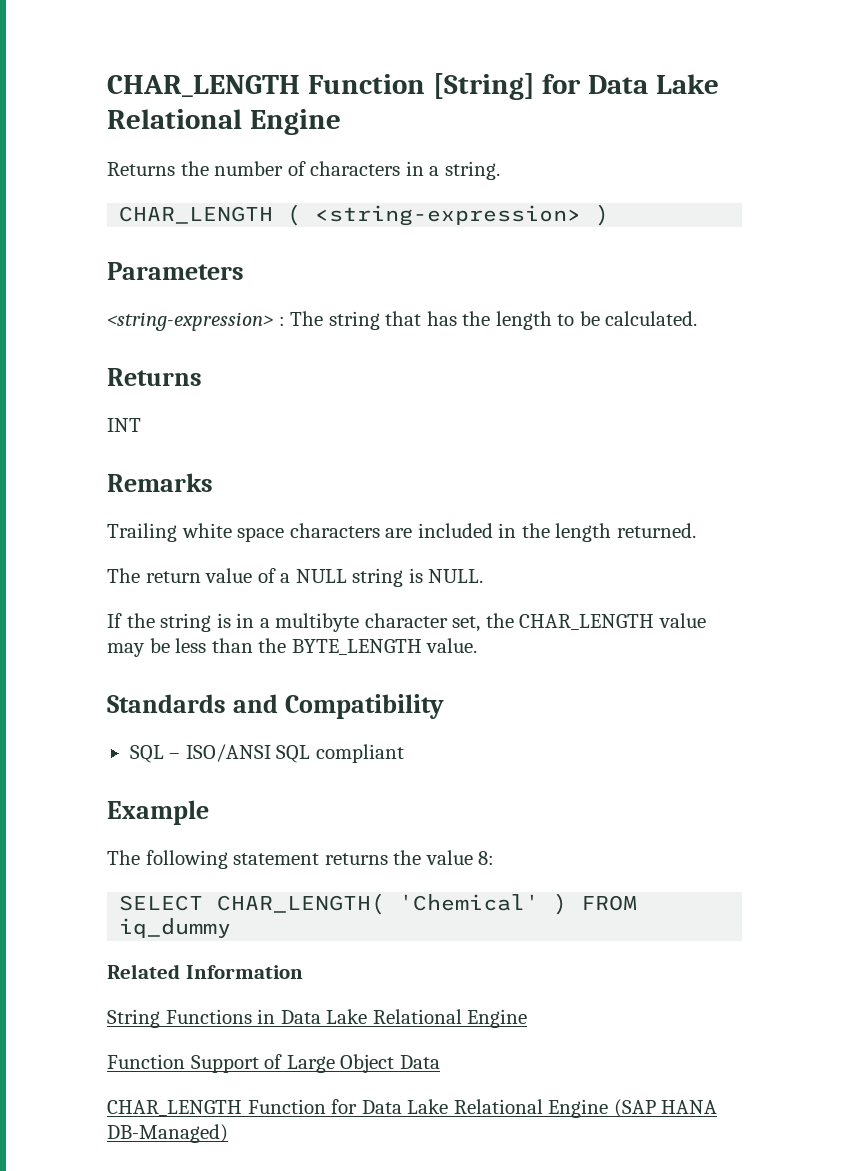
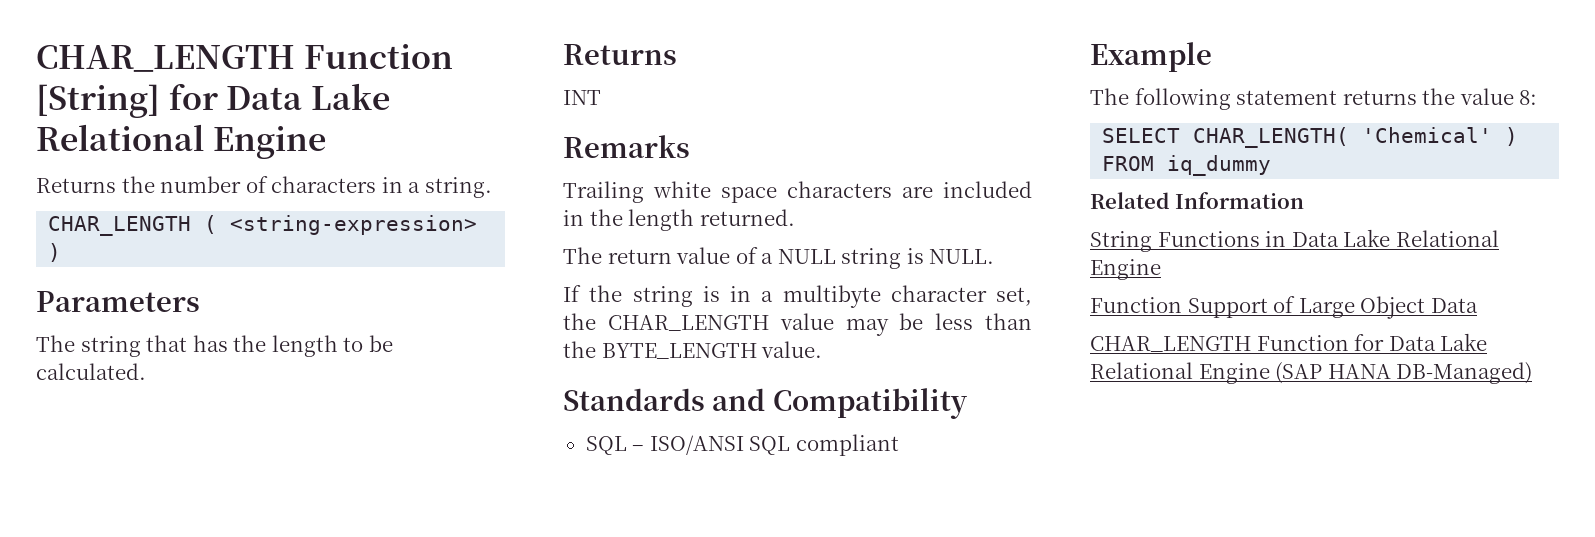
[107,312,285,331] <string-expression> : -> (200, 301) none

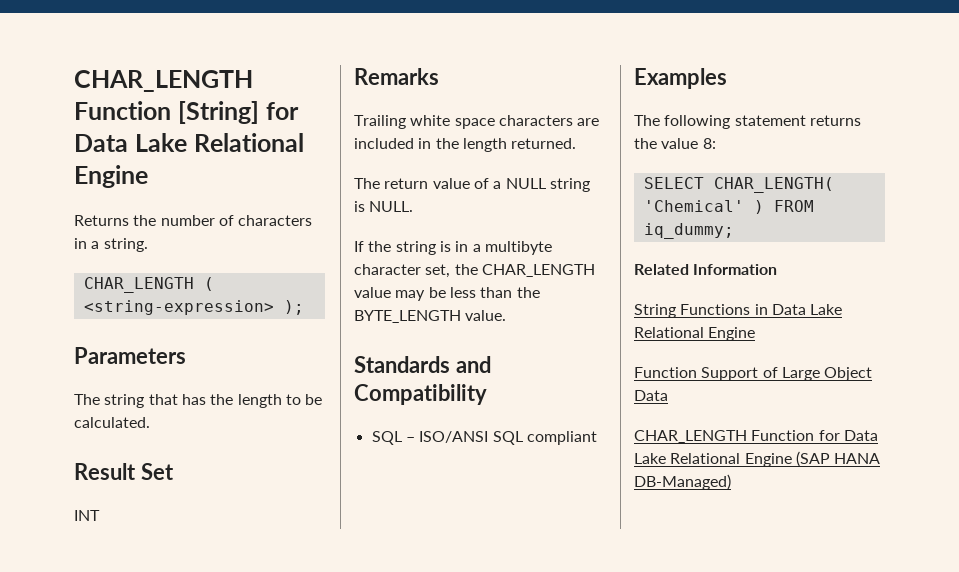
[48,243,62,262] ) -> [283,300,304,315] );
[563,44,677,65] Returns -> [74,463,174,480] Result Set
[1090,42,1212,72] Example -> [634,68,727,89] Examples
[1167,155,1272,176] iq_dummy -> [643,223,734,239] iq_dummy;

